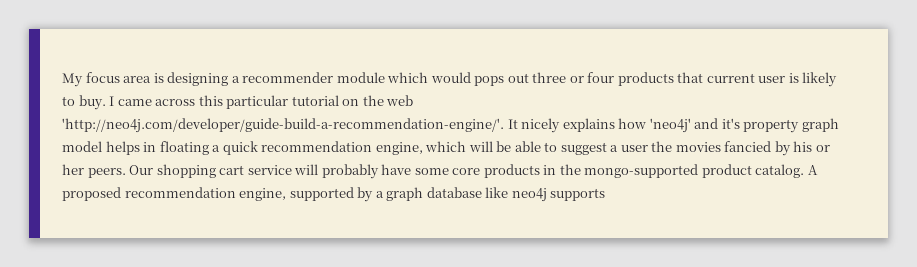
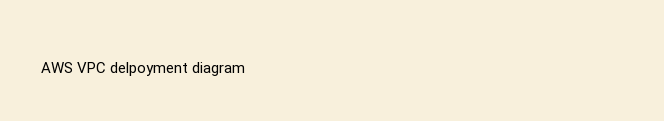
[62,72,838,87] [62,95,414,110] [62,118,839,133] [62,141,830,156] [62,164,818,179] [62,187,606,202] My focus area is designing a recommender module which would pops out three or four products that current user is likely to buy. I came across this particular tutorial on the web 'http://neo4j.com/developer/guide-build-a-recommendation-engine/'. It nicely explains how 'neo4j' and it's property graph model helps in floating a quick recommendation engine, which will be able to suggest a user the movies fancied by his or her peers. Our shopping cart service will probably have some core products in the mongo-supported product catalog. A proposed recommendation engine, supported by a graph database like neo4j supports -> [41,62,246,76] AWS VPC delpoyment diagram

